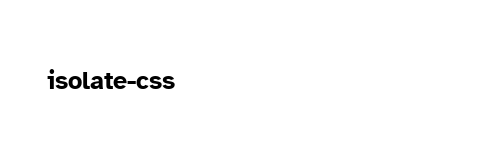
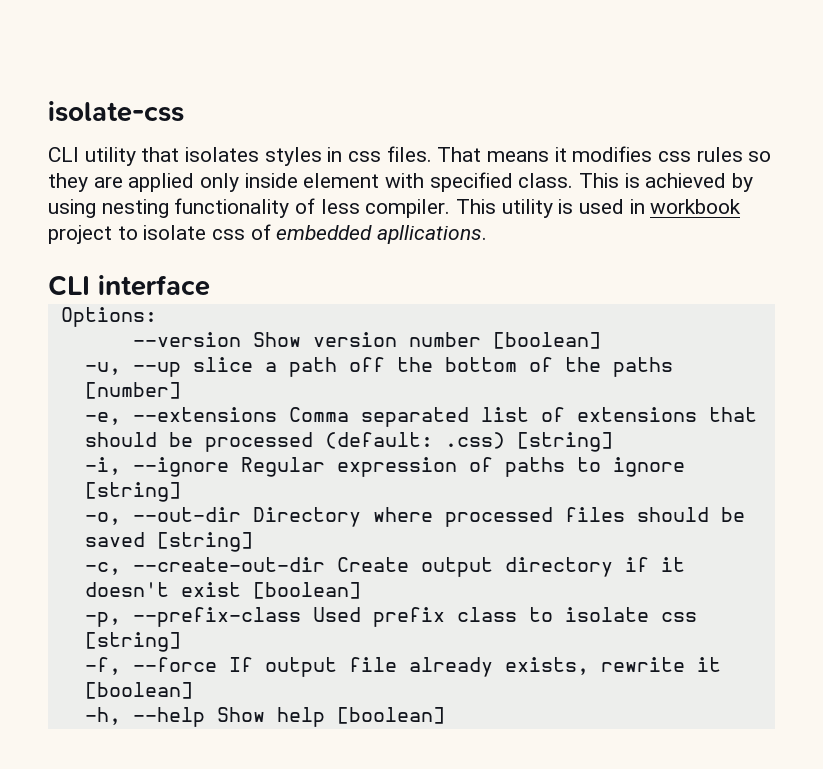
(175, 79) none -> [48,146,772,166] [48,172,754,192] [48,198,742,218] [48,224,488,244] [48,275,210,296] [60,307,157,327] [132,332,601,349] [84,357,673,377] [84,382,181,399] [84,407,757,427] [84,432,613,452] [84,457,685,477] [84,482,181,502] [84,507,745,527] [84,532,253,552] [84,557,685,577] [84,582,361,599] [84,607,697,627] [84,632,181,652] [84,657,721,677] [84,682,193,699] [84,707,445,727] // CLI utility that isolates styles in css files. That means it modifies css rules so they are applied only inside element with specified class. This is achieved by using nesting functionality of less compiler. This utility is used in workbook project to isolate css of embedded apllications. // CLI interface // Options: // --version Show version number [boolean] // -u, --up slice a path off the bottom of the paths [number] // -e, --extensions Comma separated list of extensions that should be processed (default: .css) [string] // -i, --ignore Regular expression of paths to ignore [string] // -o, --out-dir Directory where processed files should be saved [string] // -c, --create-out-dir Create output directory if it doesn't exist [boolean] // -p, --prefix-class Used prefix class to isolate css [string] // -f, --force If output file already exists, rewrite it [boolean] // -h, --help Show help [boolean]

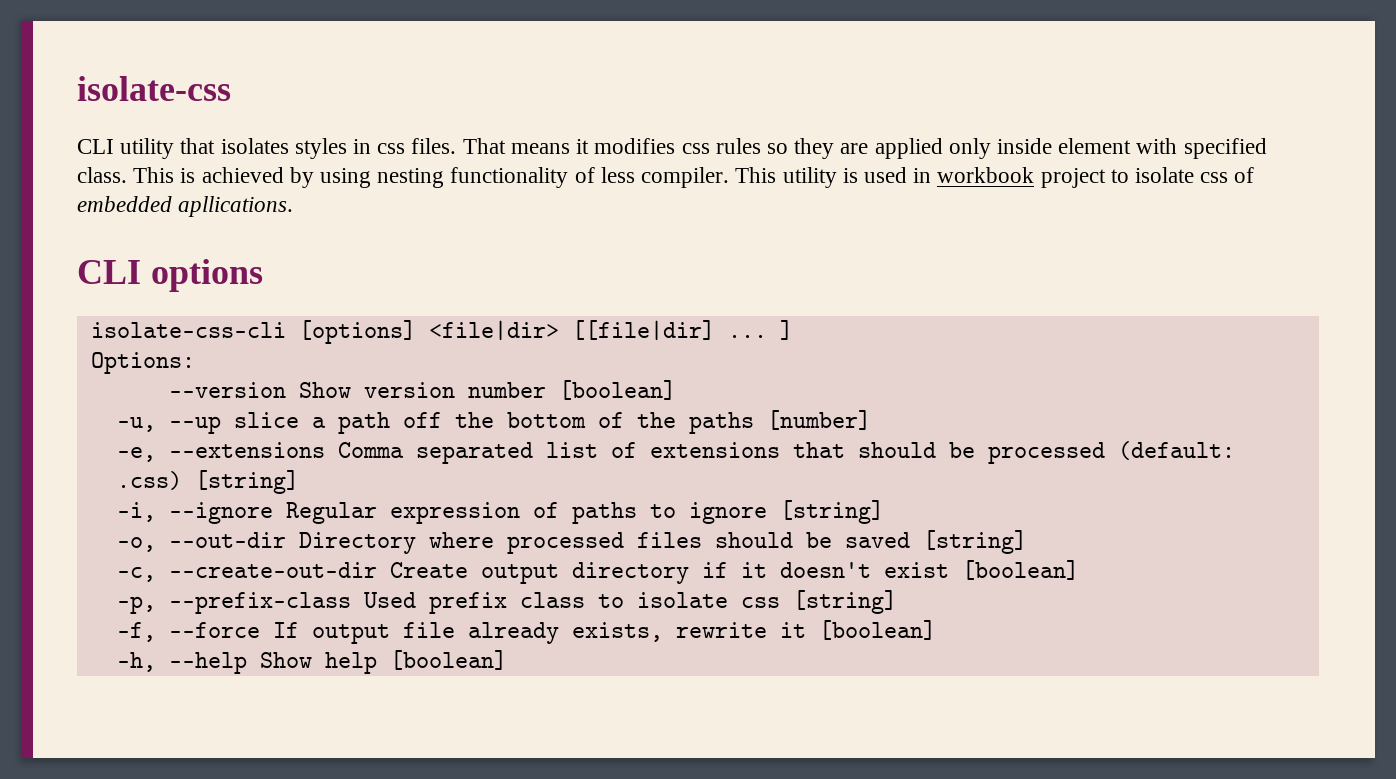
[98,275,210,296] interface -> [150,259,263,292] [90,320,793,344] options // isolate-css-cli [options] <file|dir> [[file|dir] ... ]

